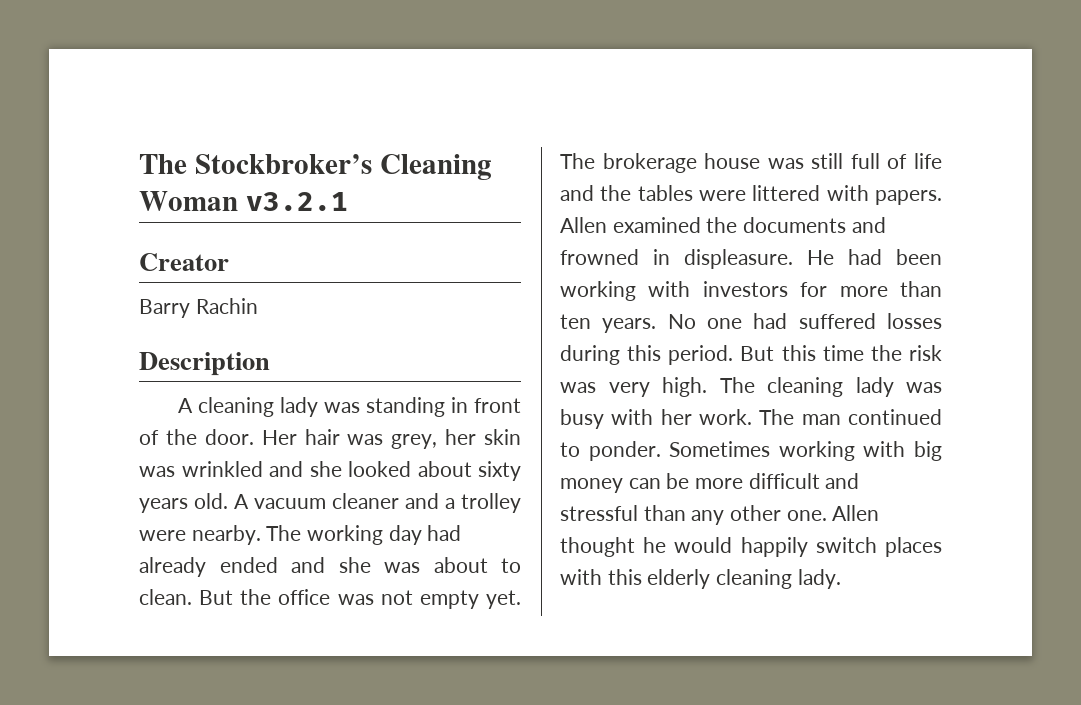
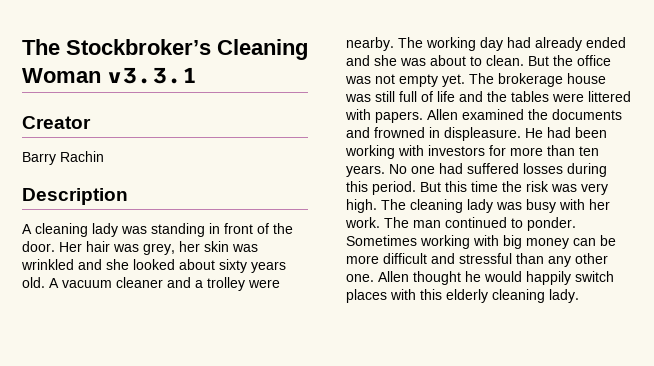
[245,192,348,211] v3.2.1 -> [107,67,197,84] v3.3.1

